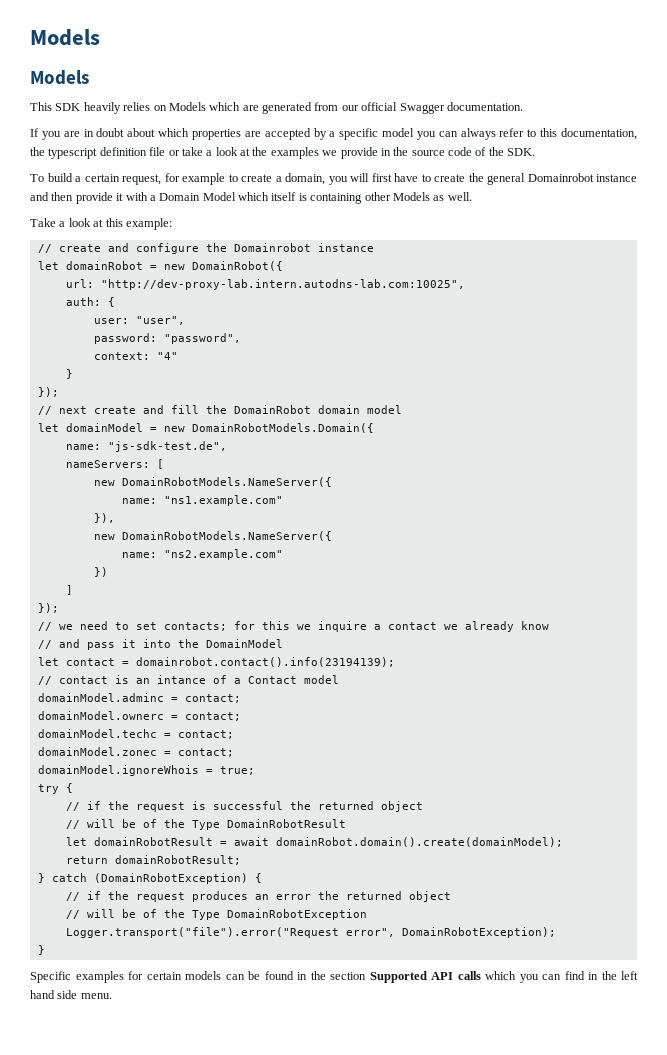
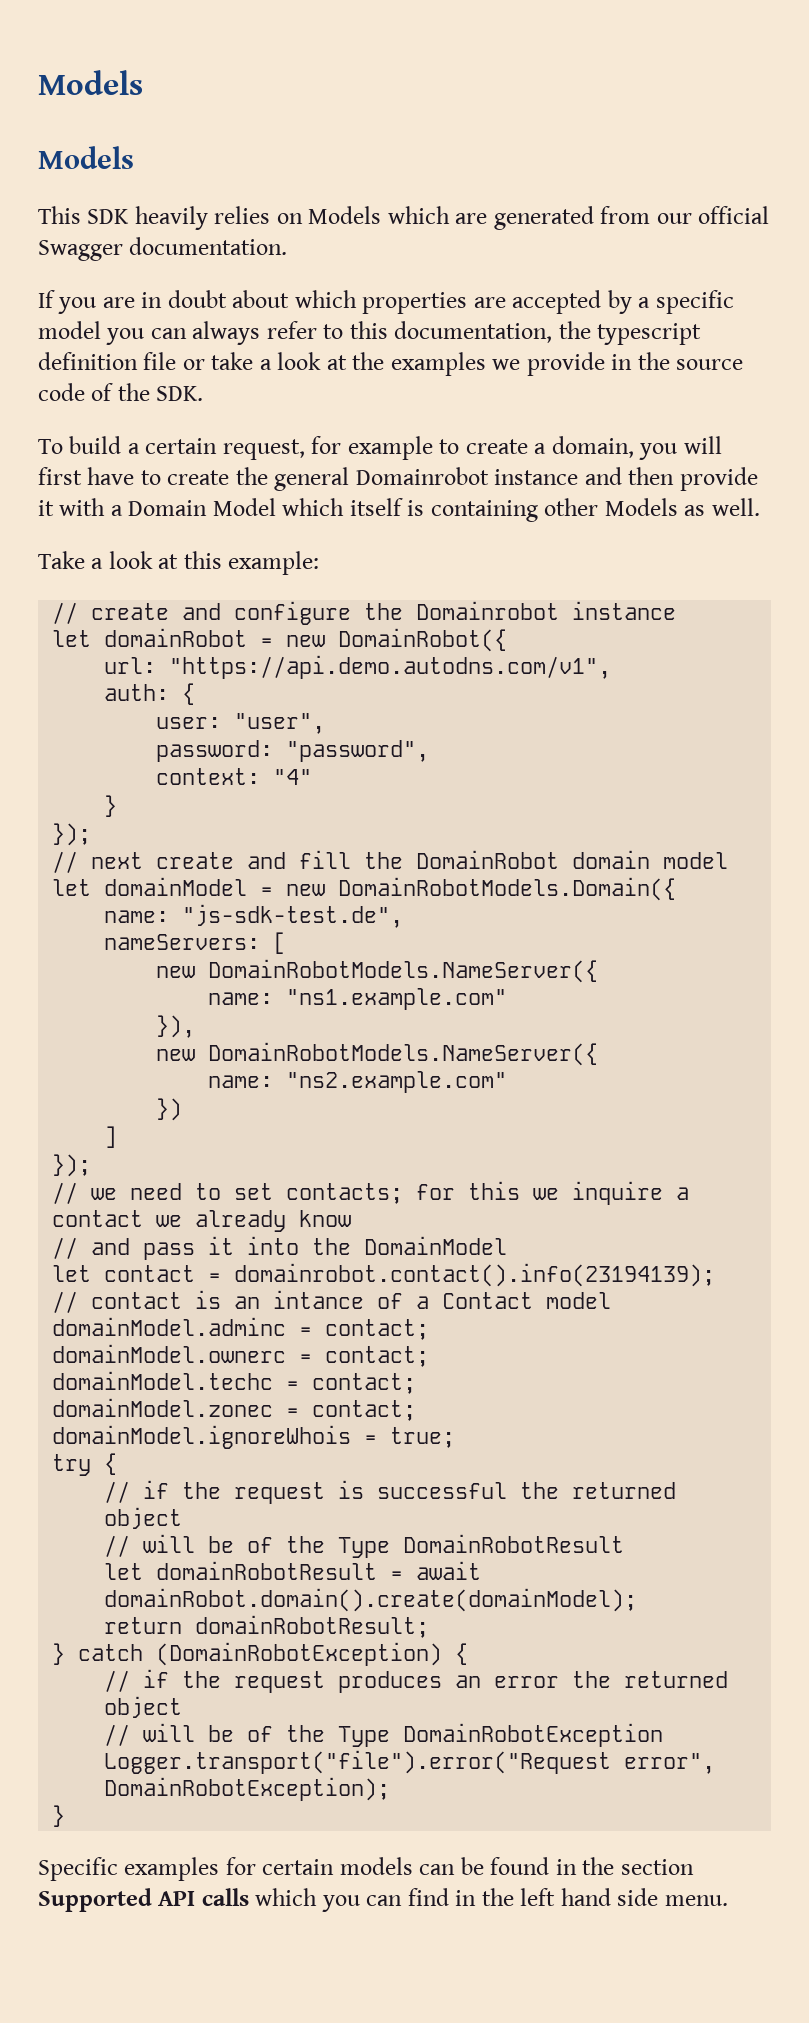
[100,279,465,290] "http://dev-proxy-lab.intern.autodns-lab.com:10025", -> [169,655,612,679] "https://api.demo.autodns.com/v1",

